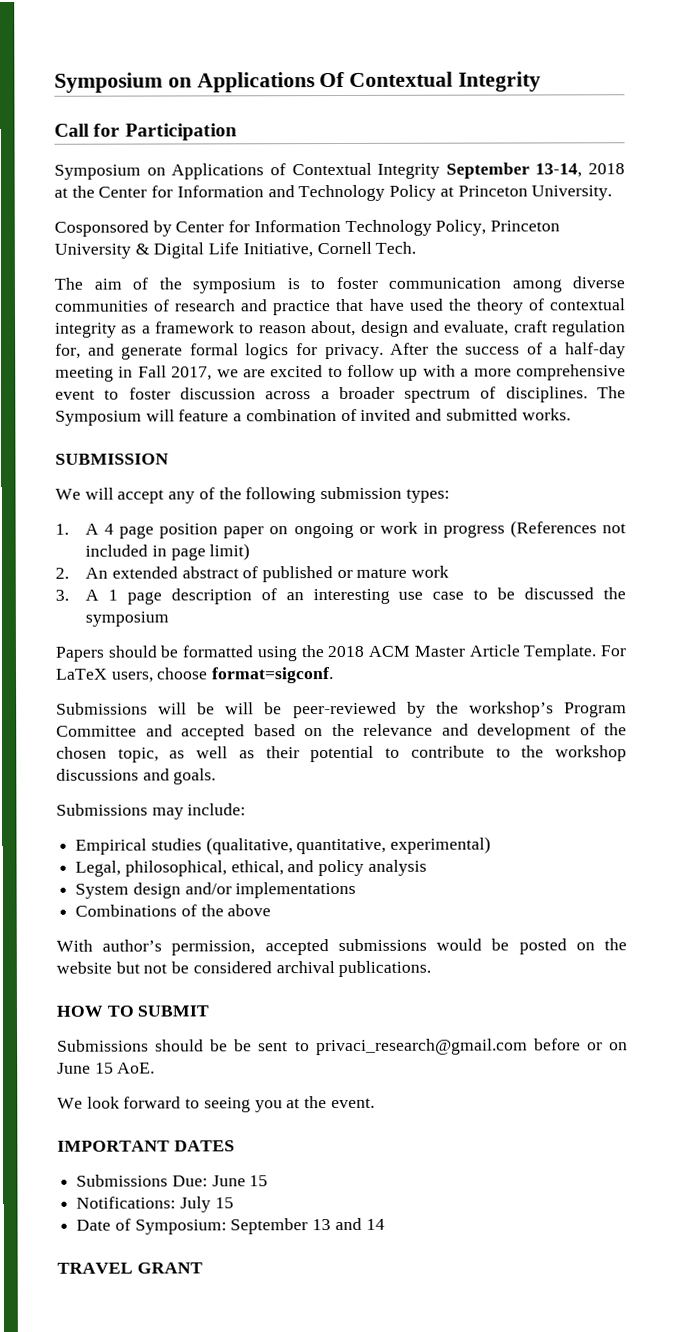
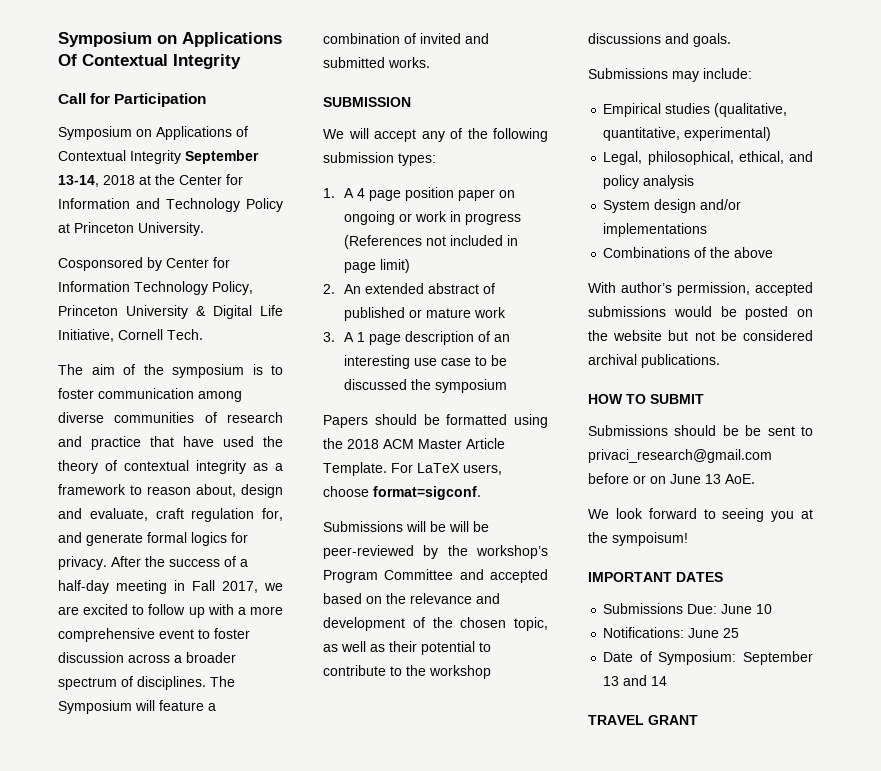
[94,1062,114,1074] 15 -> [705,474,721,484] 13
[330,1097,375,1109] event. -> [612,532,688,546] sympoisum!
[249,1175,269,1187] 15 -> [756,604,773,614] 10
[179,1196,234,1213] July 15 -> [688,628,740,638] June 25

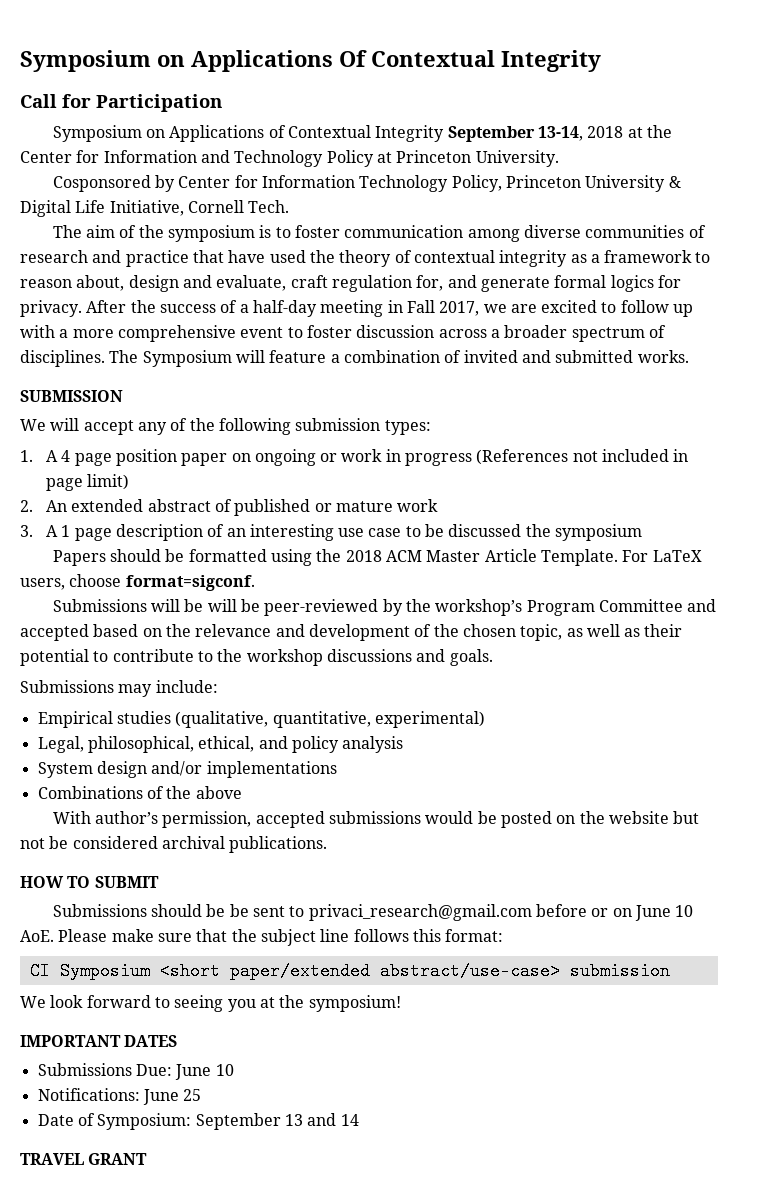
[705,474,721,484] 13 -> [675,905,694,917] 10
(755, 479) none -> [58,929,504,946] [29,962,670,980] Please make sure that the subject line follows this format: // CI Symposium <short paper/extended abstract/use-case> submission
[612,532,688,546] sympoisum! -> [308,995,401,1012] symposium!

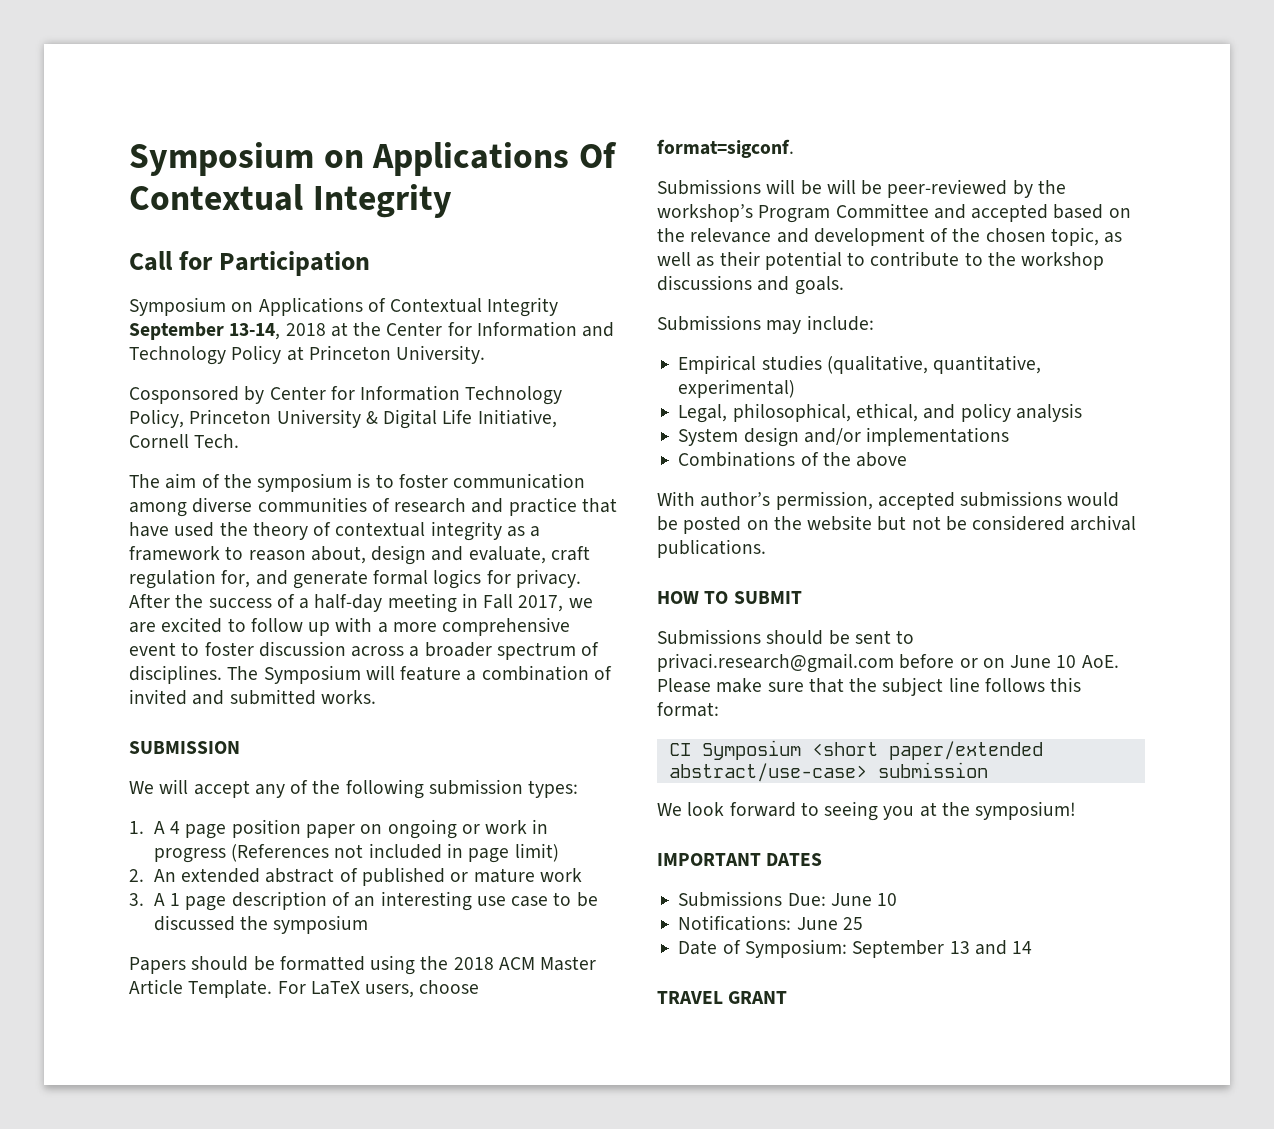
[229,904,249,917] be -> (850, 637) none
[308,904,532,921] privaci_research@gmail.com -> [657,653,894,673] privaci.research@gmail.com

